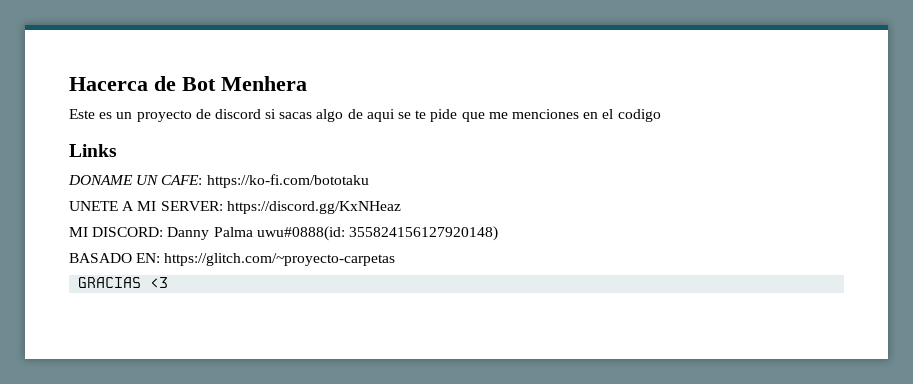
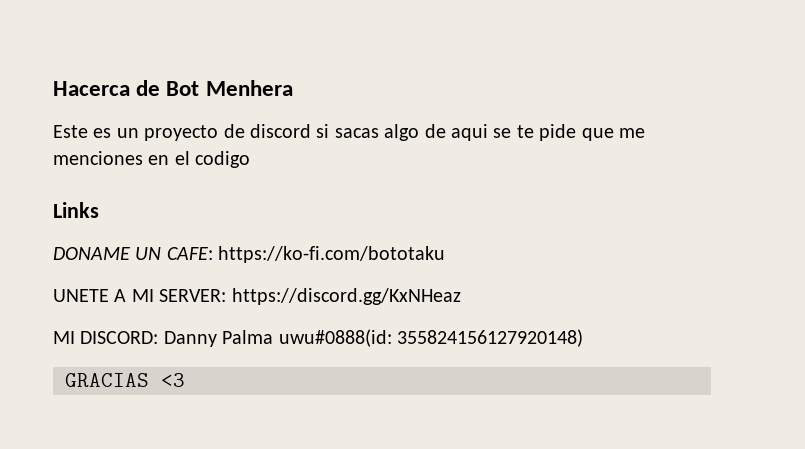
[69,253,396,266] // BASADO EN: https://glitch.com/~proyecto-carpetas -> (583, 338) none

